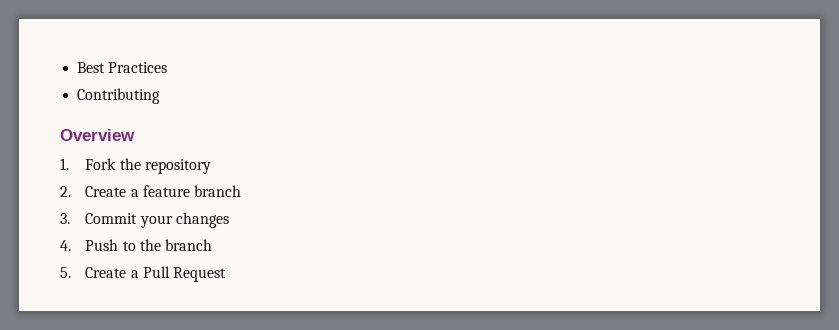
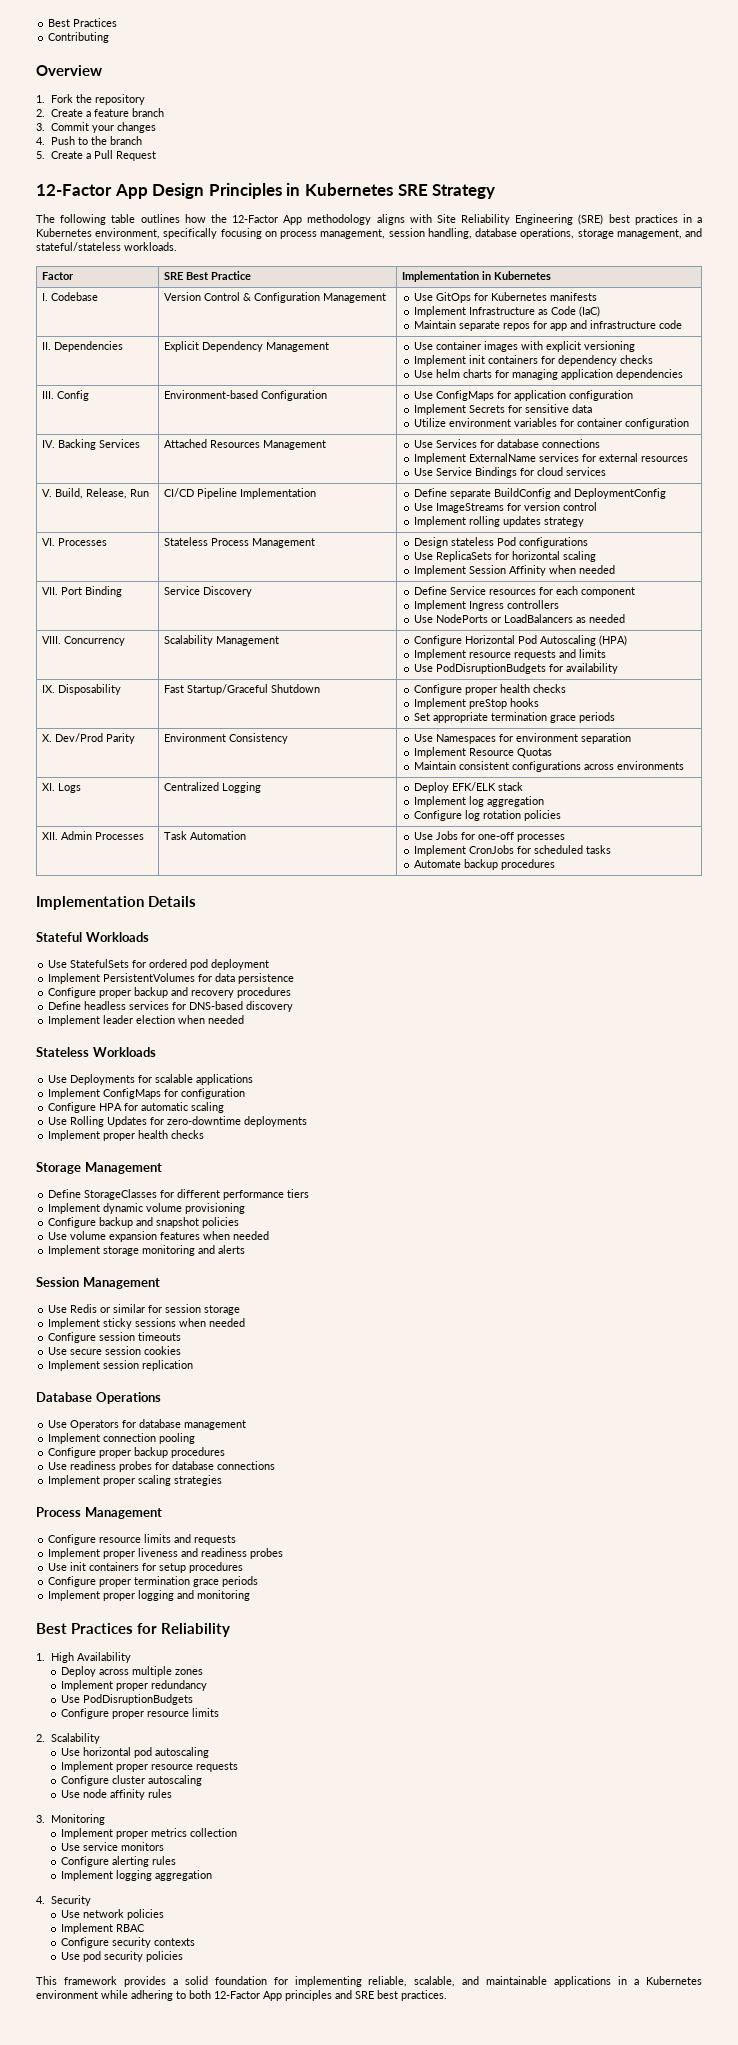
(226, 274) none -> [36,183,496,199] [36,214,702,225] [36,228,703,239] [36,242,177,251] [41,272,74,280] [163,271,251,280] [401,271,551,282] [41,292,98,301] [163,292,386,303] [414,292,598,303] [414,306,601,317] [414,320,683,331] [41,341,123,352] [163,341,329,352] [414,341,636,352] [414,355,654,366] [414,369,684,380] [41,390,89,401] [163,390,327,401] [414,390,634,401] [414,404,593,415] [414,418,690,429] [41,439,140,450] [163,439,326,450] [414,439,601,448] [414,453,689,464] [414,467,607,478] [41,488,149,499] [163,488,316,499] [414,488,667,499] [414,502,598,513] [414,516,585,527] [41,538,107,546] [163,537,315,548] [414,537,589,548] [414,551,597,562] [414,565,616,576] [41,586,122,597] [163,586,252,597] [414,586,636,597] [414,600,560,611] [414,614,626,623] [41,636,125,646] [163,635,279,646] [414,635,628,646] [414,649,607,660] [414,663,619,674] [41,684,121,695] [163,684,320,695] [414,684,567,695] [414,698,540,709] [414,712,616,723] [41,733,135,744] [163,733,288,744] [414,733,632,744] [414,747,553,758] [414,761,685,772] [41,783,81,793] [163,782,261,793] [414,782,524,793] [414,796,545,807] [414,810,562,821] [41,831,144,840] [163,831,246,840] [414,831,566,842] [414,845,612,856] [414,859,556,870] [36,896,197,910] [36,932,149,942] [48,959,270,970] [48,973,295,984] [48,987,292,998] [48,1001,294,1012] [48,1015,245,1026] [36,1047,156,1057] [48,1074,254,1085] [48,1088,246,1099] [48,1102,225,1113] [48,1116,308,1127] [48,1130,205,1141] [36,1162,162,1174] [48,1189,310,1200] [48,1203,246,1214] [48,1217,240,1228] [48,1231,270,1242] [48,1245,246,1256] [36,1277,160,1289] [48,1304,241,1315] [48,1318,246,1329] [48,1332,182,1343] [48,1346,182,1355] [48,1360,194,1371] [36,1392,161,1404] [48,1419,247,1430] [48,1433,196,1444] [48,1447,226,1458] [48,1461,276,1472] [48,1475,223,1486] [36,1507,162,1519] [48,1534,237,1545] [48,1548,284,1559] [48,1562,244,1573] [48,1576,259,1587] [48,1590,251,1601] [36,1623,231,1637] [36,1652,131,1663] [61,1666,204,1677] [61,1680,208,1691] [61,1694,194,1705] [61,1708,220,1719] [36,1733,100,1744] [61,1747,210,1758] [61,1761,239,1772] [61,1775,203,1786] [61,1789,173,1800] [36,1814,105,1825] [61,1828,238,1839] [61,1842,165,1851] [61,1856,177,1867] [61,1870,213,1881] [36,1895,91,1906] [61,1909,165,1920] [61,1923,146,1934] [61,1937,196,1948] [61,1951,184,1962] [36,1976,702,1987] [36,1990,447,2001] // 12-Factor App Design Principles in Kubernetes SRE Strategy // The following table outlines how the 12-Factor App methodology aligns with Site Reliability Engineering (SRE) best practices in a Kubernetes environment, specifically focusing on process management, session handling, database operations, storage management, and stateful/stateless workloads. // Factor | SRE Best Practice | Implementation in Kubernetes // I. Codebase | Version Control & Configuration Management | Use GitOps for Kubernetes manifests // Implement Infrastructure as Code (IaC) // Maintain separate repos for app and infrastructure code // II. Dependencies | Explicit Dependency Management | Use container images with explicit versioning // Implement init containers for dependency checks // Use helm charts for managing application dependencies // III. Config | Environment-based Configuration | Use ConfigMaps for application configuration // Implement Secrets for sensitive data // Utilize environment variables for container configuration // IV. Backing Services | Attached Resources Management | Use Services for database connections // Implement ExternalName services for external resources // Use Service Bindings for cloud services // V. Build, Release, Run | CI/CD Pipeline Implementation | Define separate BuildConfig and DeploymentConfig // Use ImageStreams for version control // Implement rolling updates strategy // VI. Processes | Stateless Process Management | Design stateless Pod configurations // Use ReplicaSets for horizontal scaling // Implement Session Affinity when needed // VII. Port Binding | Service Discovery | Define Service resources for each component // Implement Ingress controllers // Use NodePorts or LoadBalancers as needed // VIII. Concurrency | Scalability Management | Configure Horizontal Pod Autoscaling (HPA) // Implement resource requests and limits // Use PodDisruptionBudgets for availability // IX. Disposability | Fast Startup/Graceful Shutdown | Configure proper health checks // Implement preStop hooks // Set appropriate termination grace periods // X. Dev/Prod Parity | Environment Consistency | Use Namespaces for environment separation // Implement Resource Quotas // Maintain consistent configurations across environments // XI. Logs | Centralized Logging | Deploy EFK/ELK stack // Implement log aggregation // Configure log rotation policies // XII. Admin Processes | Task Automation | Use Jobs for one-off processes // Implement CronJobs for scheduled tasks // Automate backup procedures // Implementation Details // Stateful Workloads // Use StatefulSets for ordered pod deployment // Implement PersistentVolumes for data persistence // Configure proper backup and recovery procedures // Define headless services for DNS-based discovery // Implement leader election when needed // Stateless Workloads // Use Deployments for scalable applications // Implement ConfigMaps for configuration // Configure HPA for automatic scaling // Use Rolling Updates for zero-downtime deployments // Implement proper health checks // Storage Management // Define StorageClasses for different performance tiers // Implement dynamic volume provisioning // Configure backup and snapshot policies // Use volume expansion features when needed // Implement storage monitoring and alerts // Session Management // Use Redis or similar for session storage // Implement sticky sessions when needed // Configure session timeouts // Use secure session cookies // Implement session replication // Database Operations // Use Operators for database management // Implement connection pooling // Configure proper backup procedures // Use readiness probes for database connections // Implement proper scaling strategies // Process Management // Configure resource limits and requests // Implement proper liveness and readiness probes // Use init containers for setup procedures // Configure proper termination grace periods // Implement proper logging and monitoring // Best Practices for Reliability // 1. High Availability // Deploy across multiple zones // Implement proper redundancy // Use PodDisruptionBudgets // Configure proper resource limits // 2. Scalability // Use horizontal pod autoscaling // Implement proper resource requests // Configure cluster autoscaling // Use node affinity rules // 3. Monitoring // Implement proper metrics collection // Use service monitors // Configure alerting rules // Implement logging aggregation // 4. Security // Use network policies // Implement RBAC // Configure security contexts // Use pod security policies // This framework provides a solid foundation for implementing reliable, scalable, and maintainable applications in a Kubernetes environment while adhering to both 12-Factor App principles and SRE best practices.

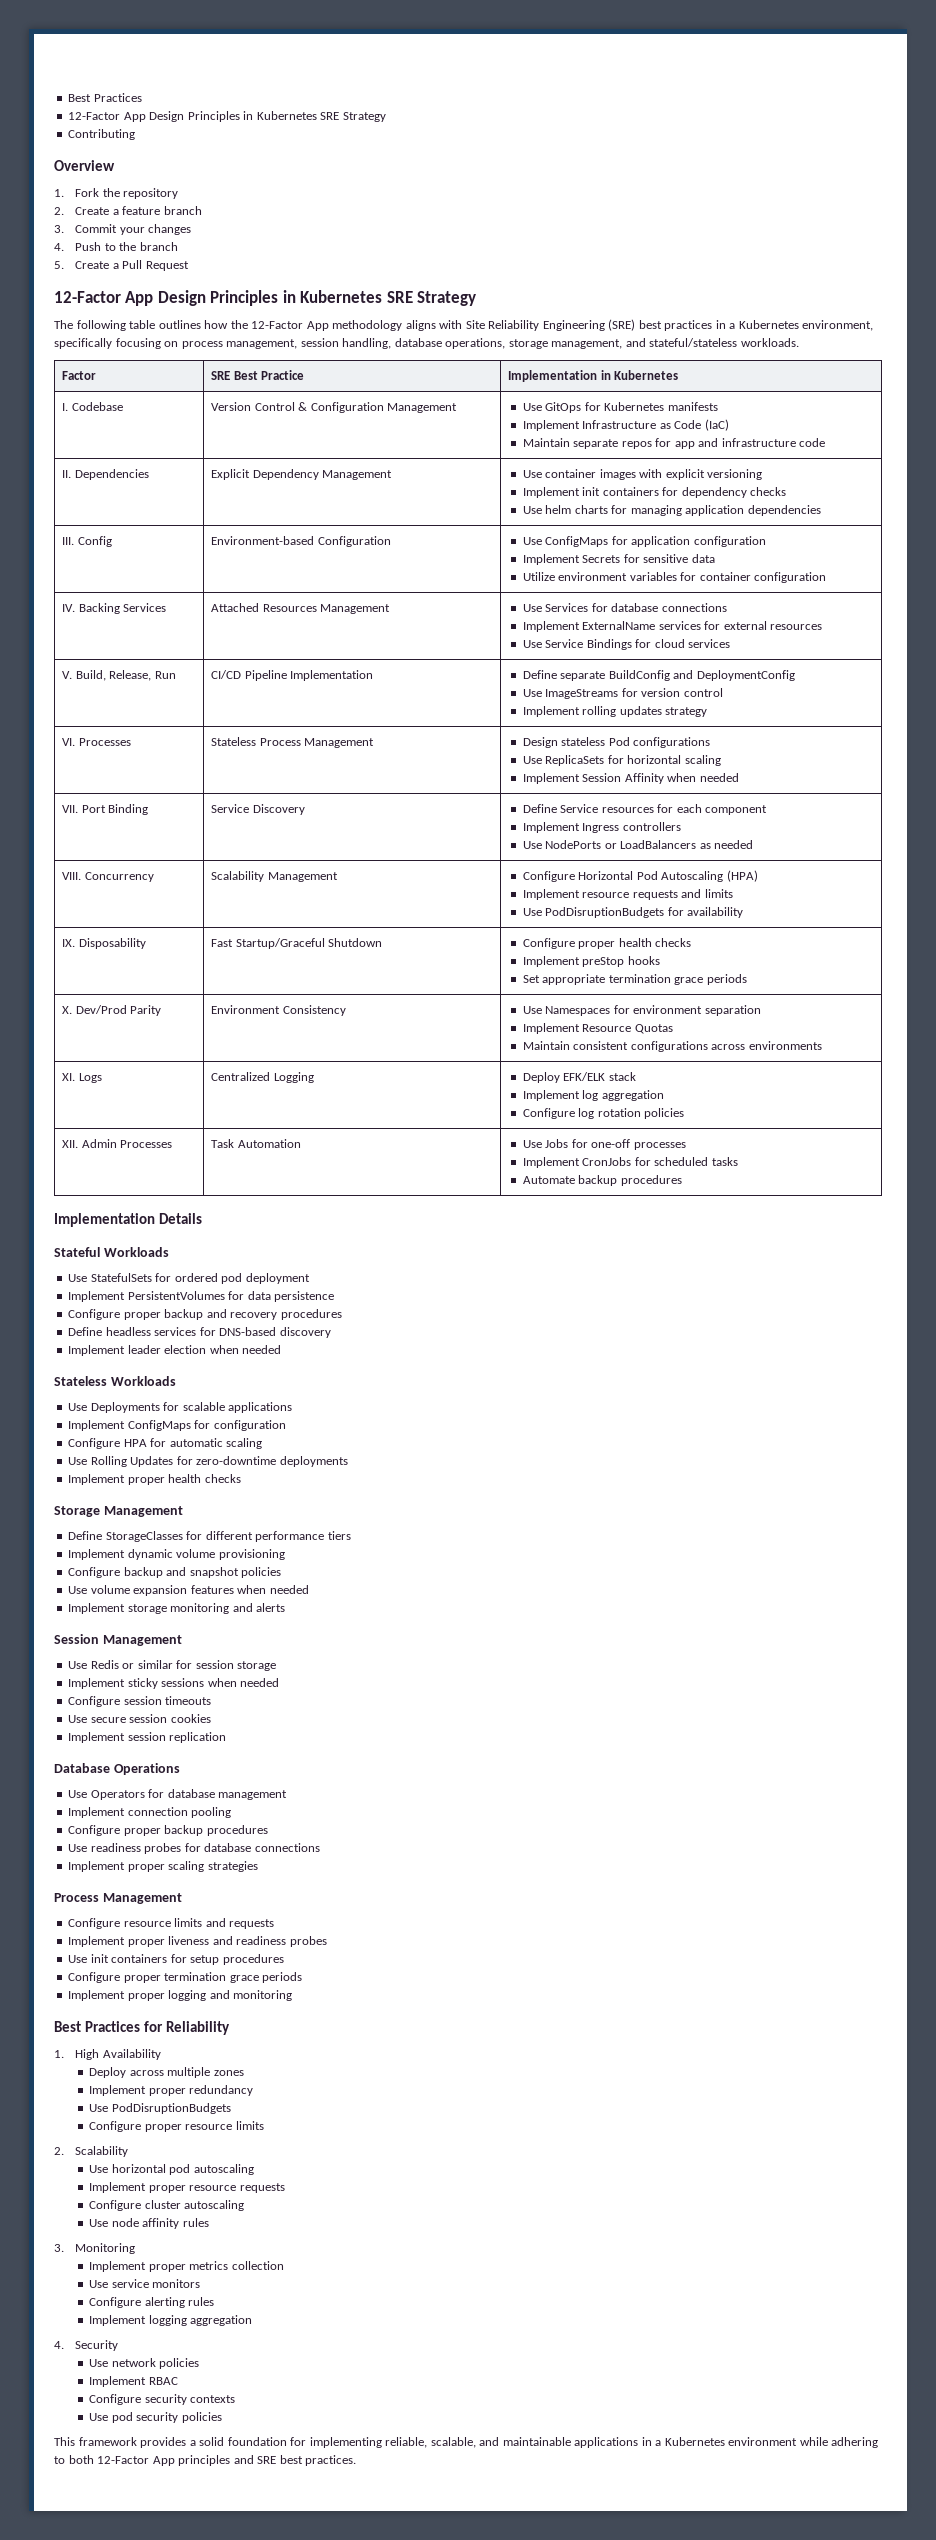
[48,18,118,27] Best Practices -> [68,93,142,102] [68,111,386,122] Best Practices // 12-Factor App Design Principles in Kubernetes SRE Strategy

